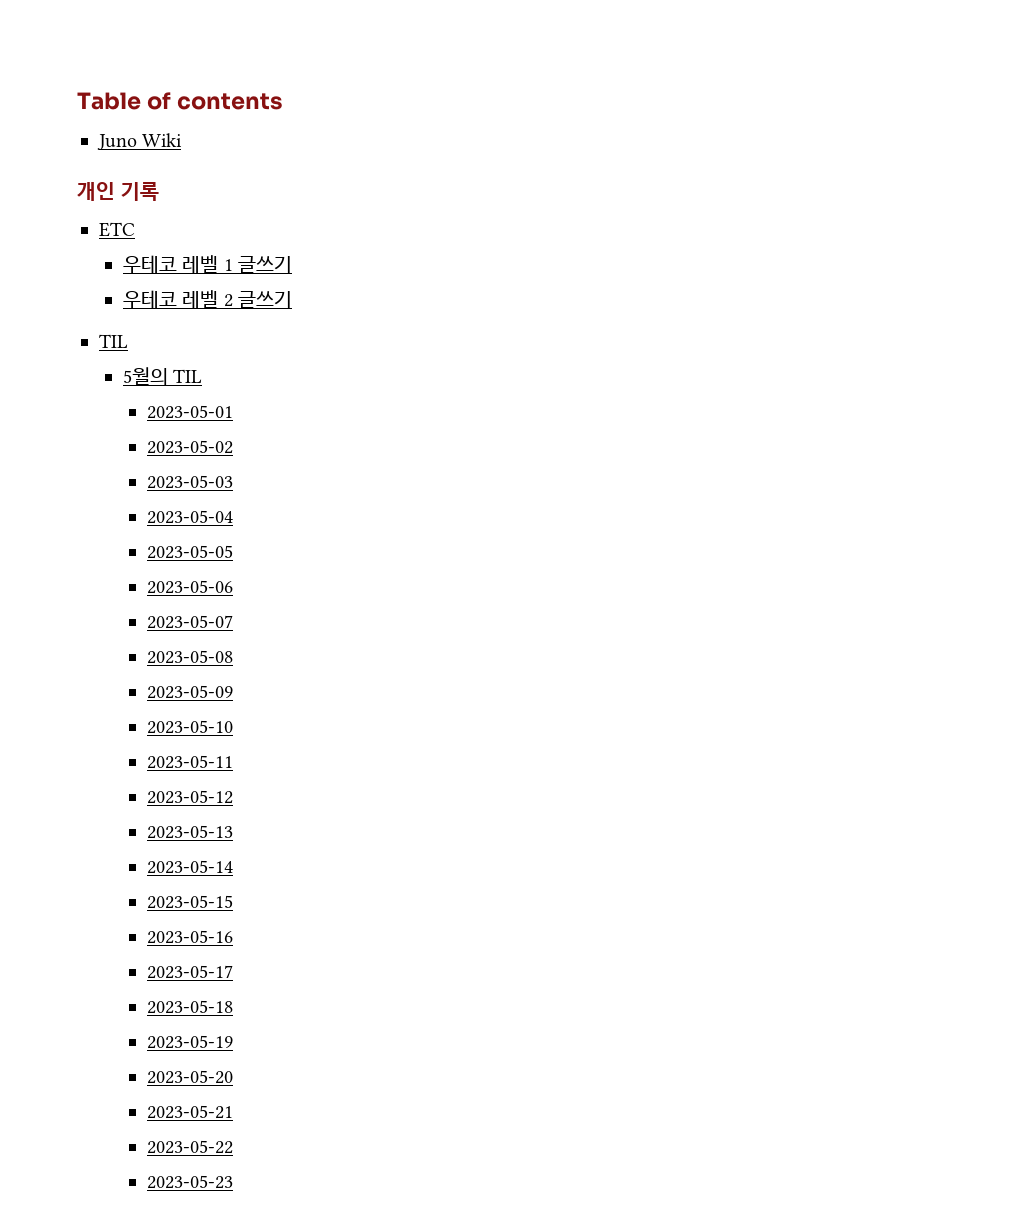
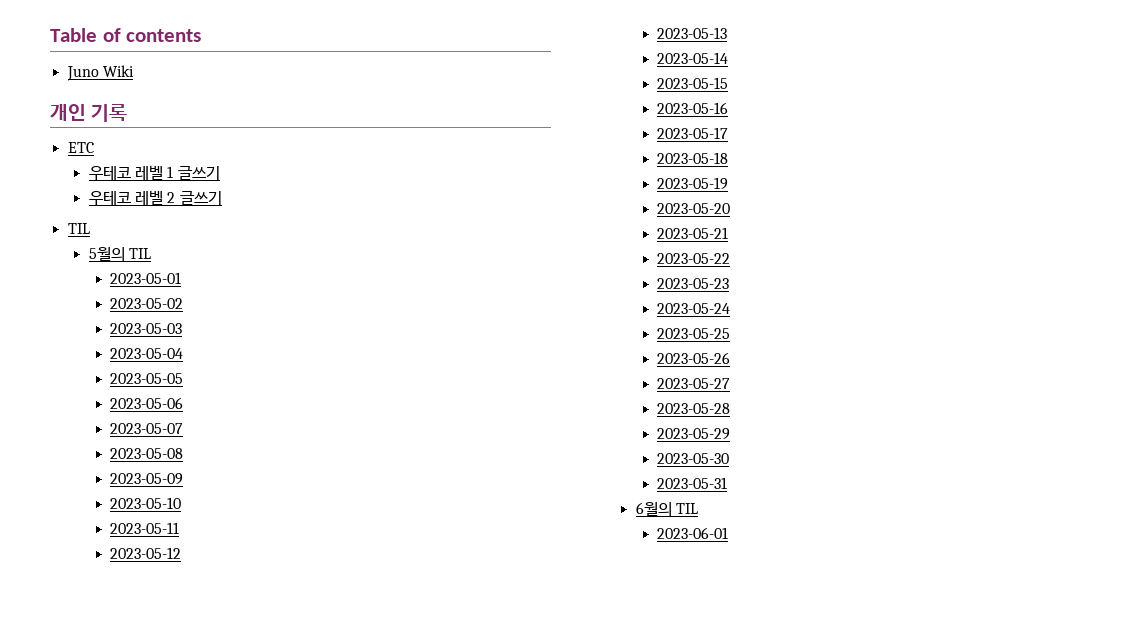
(234, 1182) none -> [657,303,731,314] [657,328,731,339] [657,352,731,364] [657,378,731,389] [657,403,731,414] [657,428,731,440] [657,453,730,464] [657,477,728,489] [635,501,699,516] [657,527,729,539] // 2023-05-24 // 2023-05-25 // 2023-05-26 // 2023-05-27 // 2023-05-28 // 2023-05-29 // 2023-05-30 // 2023-05-31 // 6월의 TIL // 2023-06-01

